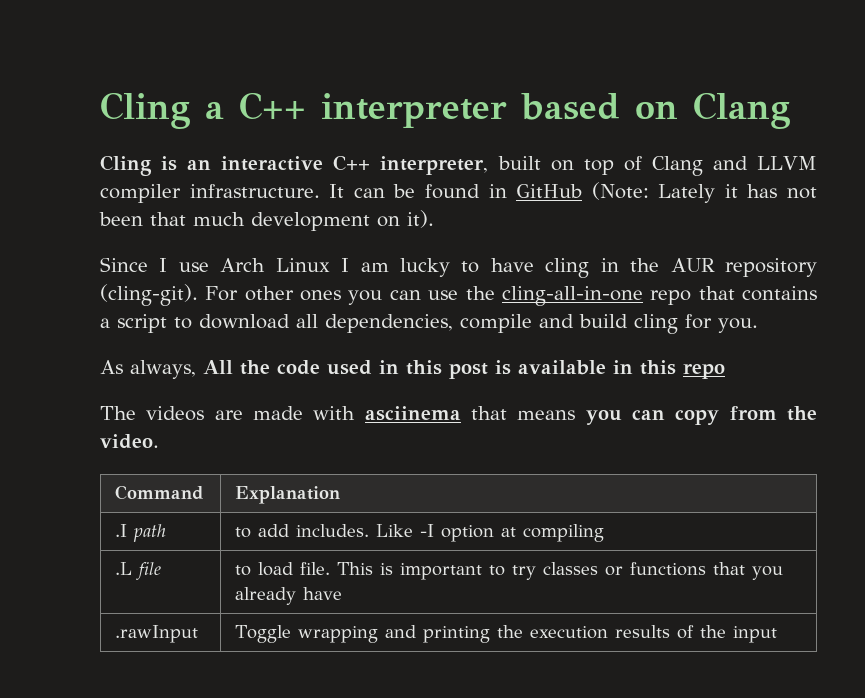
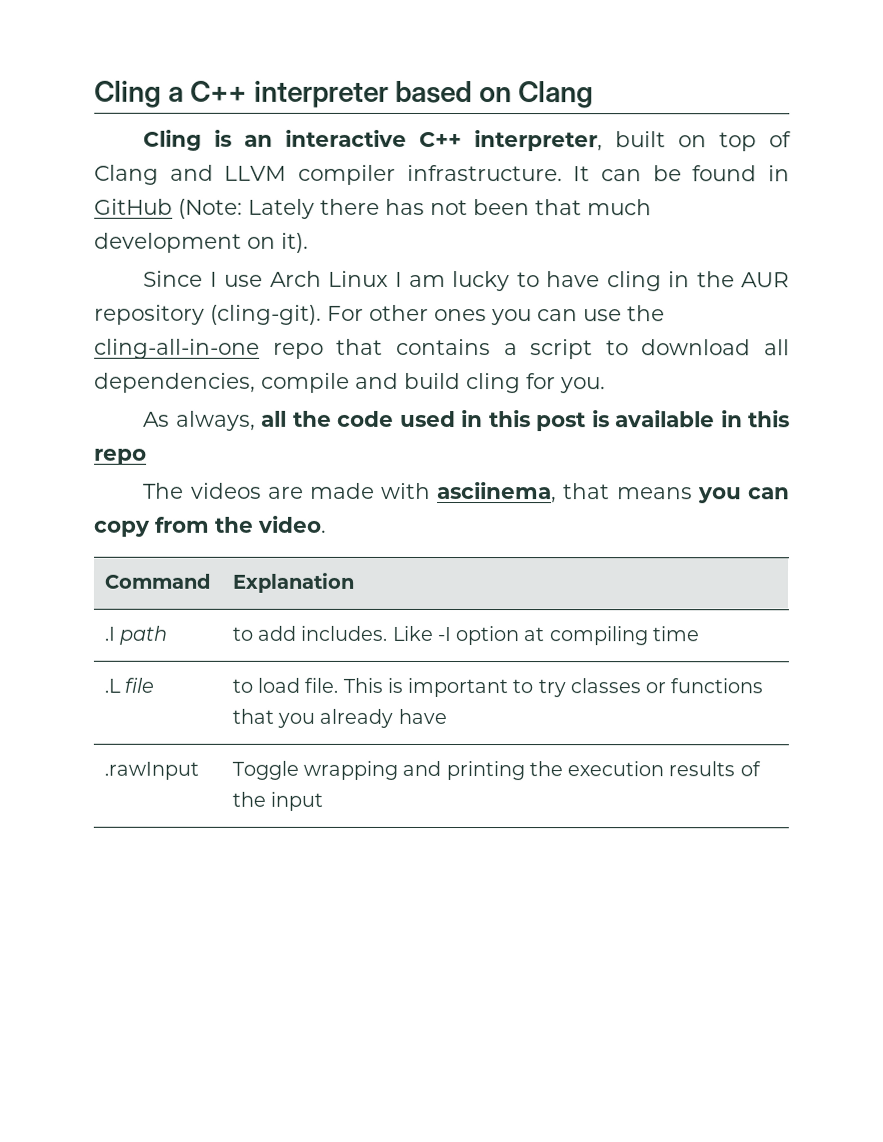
[724,184,738,198] it -> [320,198,380,215] there
[203,360,233,374] All -> [261,410,288,427] all
[364,406,461,421] asciinema -> [437,481,558,504] asciinema,
(605, 533) none -> [651,626,699,642] time

